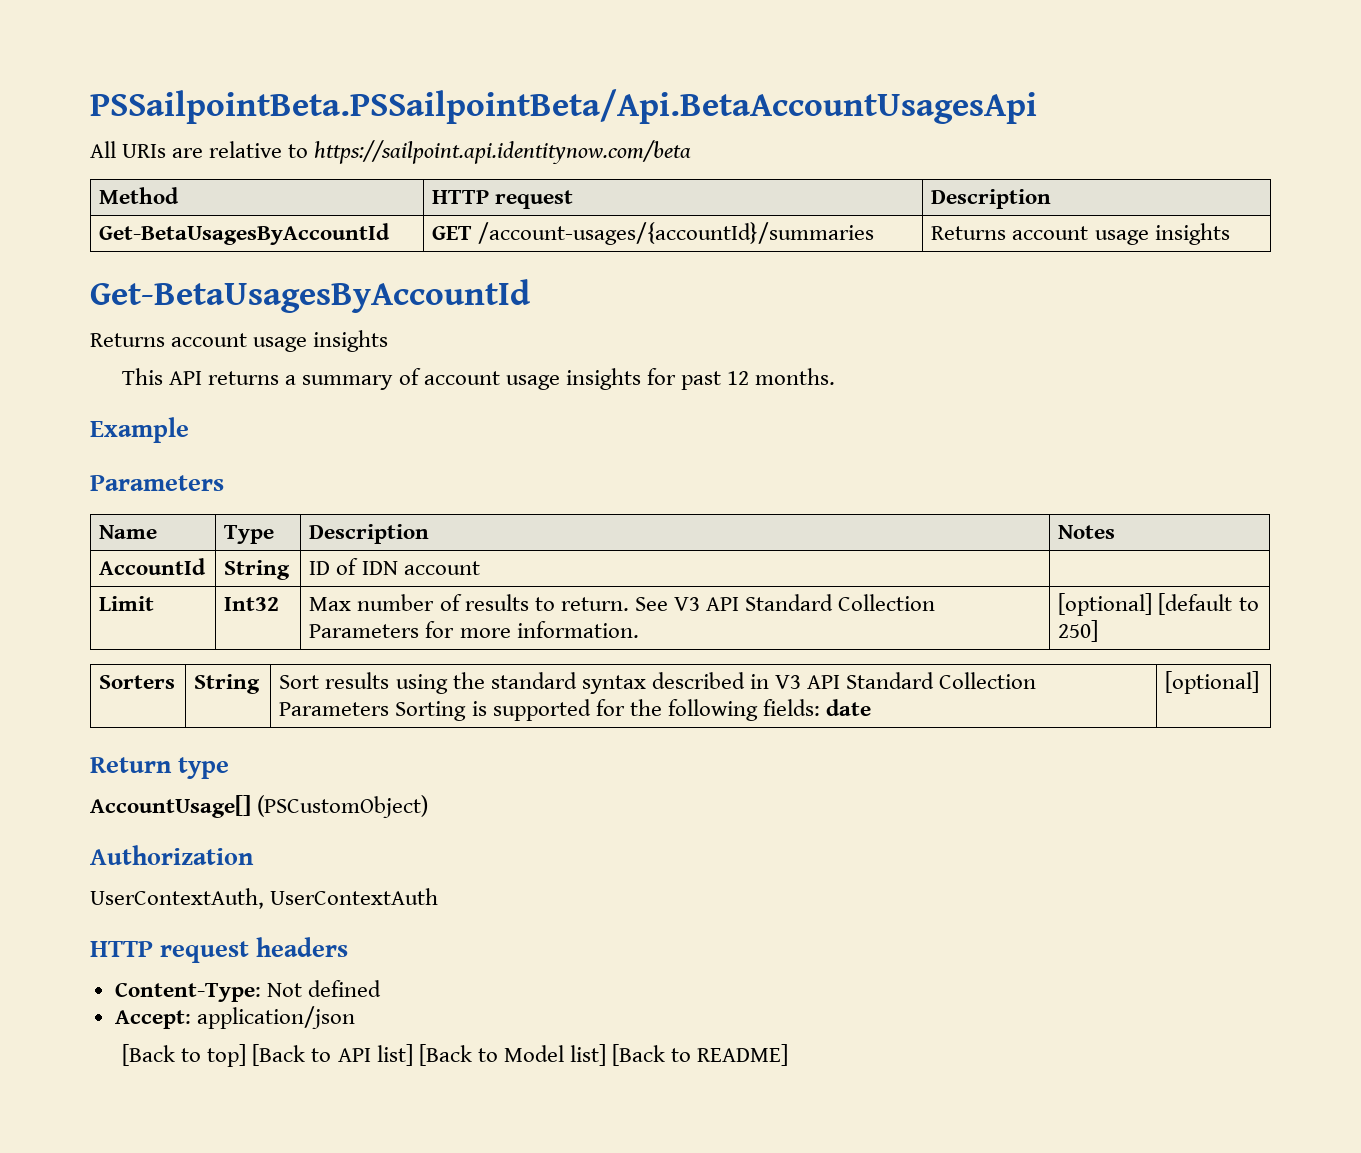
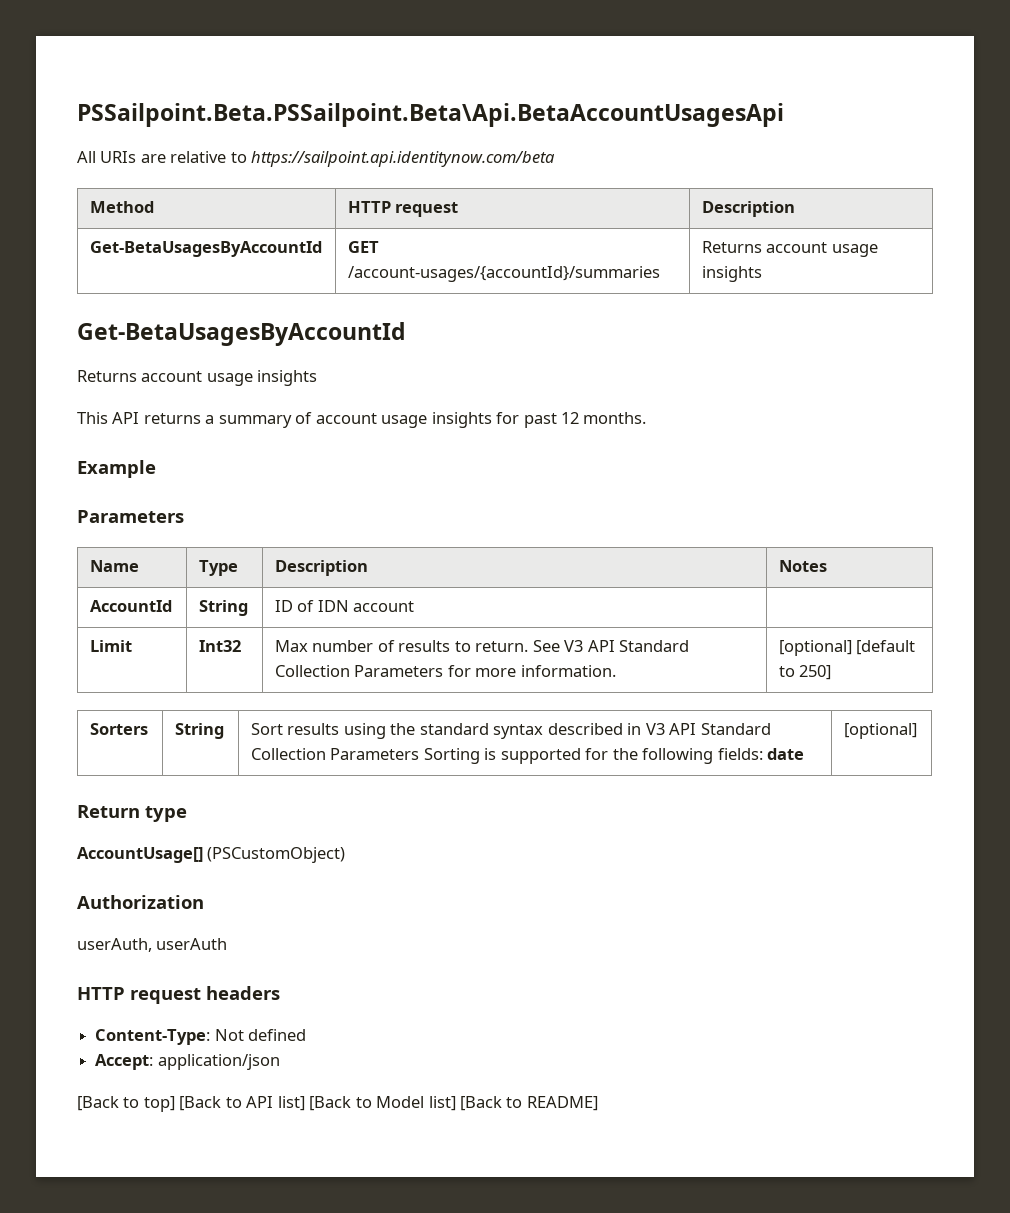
[90,89,1037,124] PSSailpointBeta.PSSailpointBeta/Api.BetaAccountUsagesApi -> [77,103,784,127] PSSailpoint.Beta.PSSailpoint.Beta\Api.BetaAccountUsagesApi
[90,888,439,909] UserContextAuth, UserContextAuth -> [77,938,228,952] userAuth, userAuth

